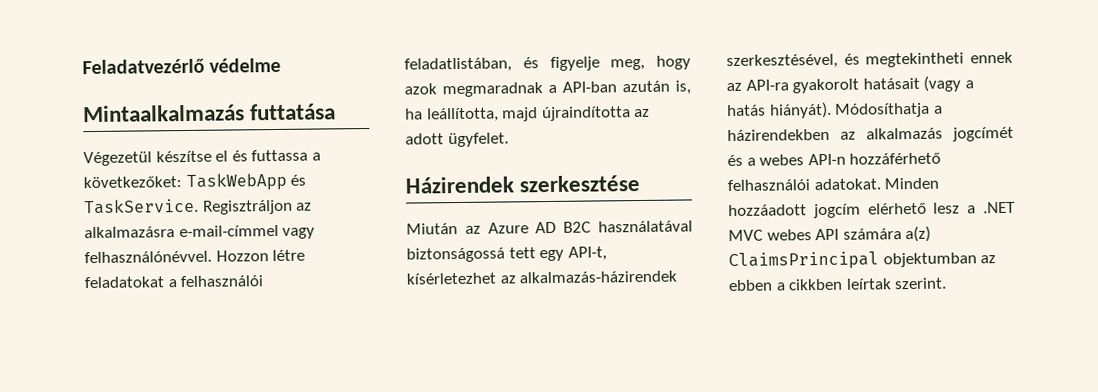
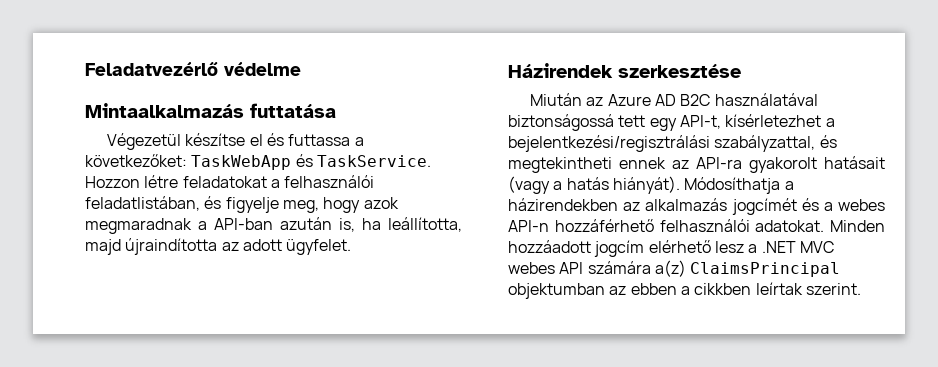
[202,199,313,215] [84,224,316,239] [84,250,212,264] Regisztráljon az alkalmazásra e-mail-címmel vagy felhasználónévvel. -> (431, 161) none
[499,270,678,284] [726,53,838,70] az alkalmazás-házirendek szerkesztésével, -> [825,118,835,127] [508,135,816,152] a bejelentkezési/regisztrálási szabályzattal,

